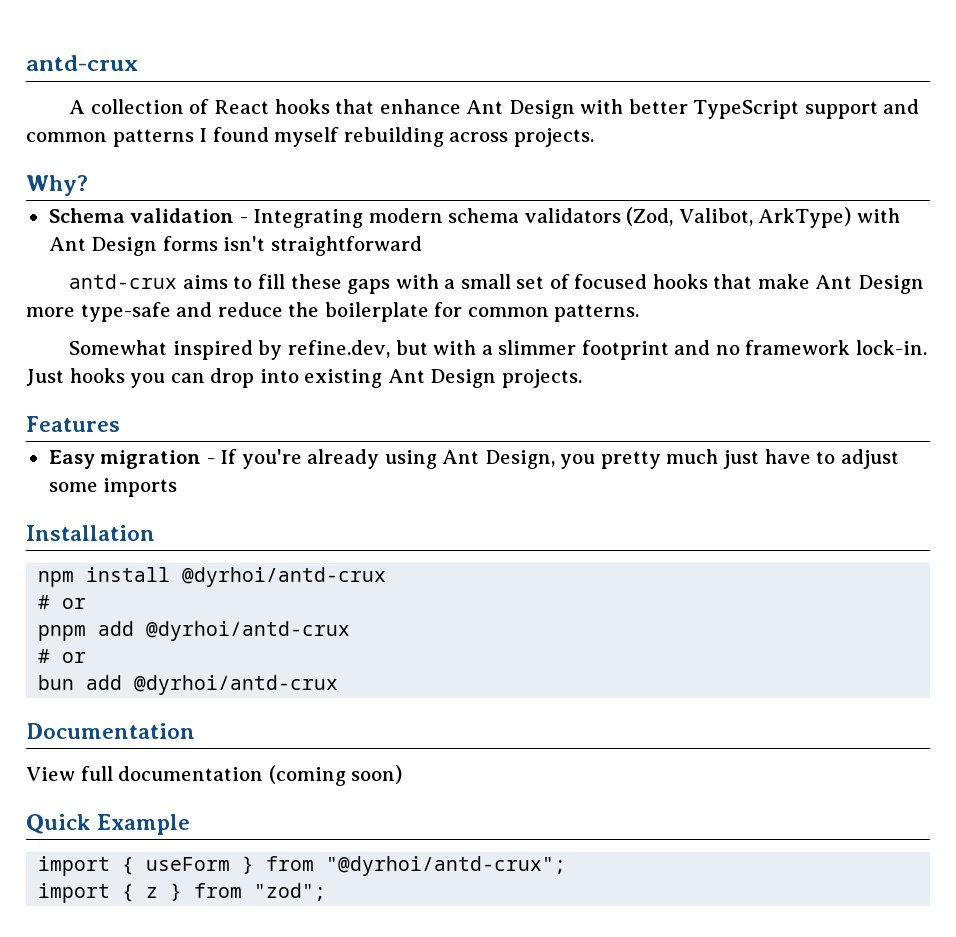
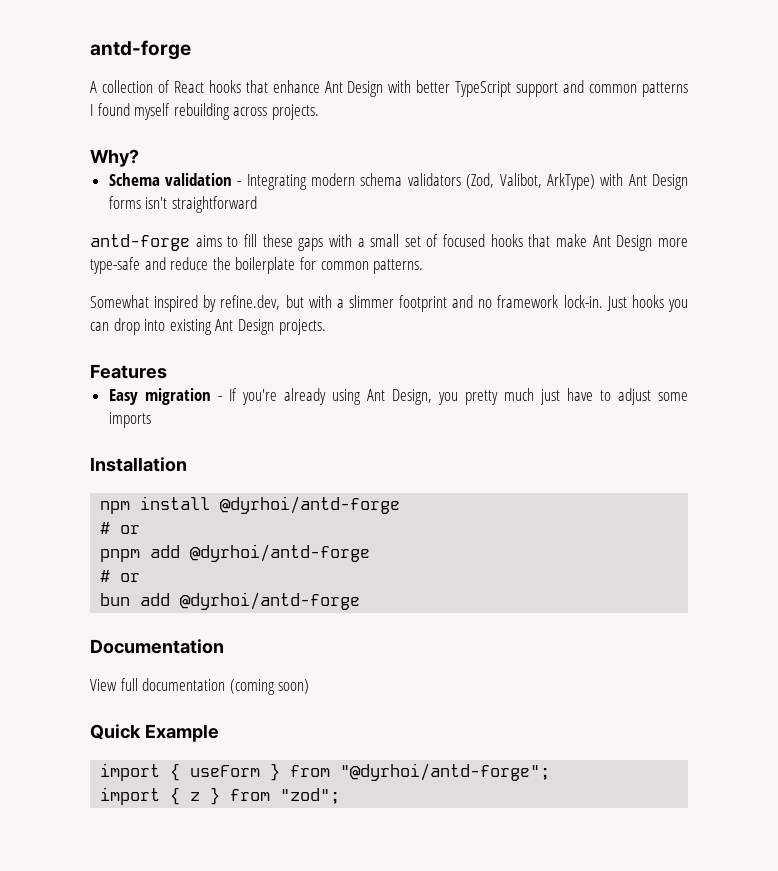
[26,55,138,71] antd-crux -> [90,40,191,60] antd-forge
[69,274,178,289] antd-crux -> [90,234,190,251] antd-forge
[182,567,387,587] @dyrhoi/antd-crux -> [220,496,401,514] @dyrhoi/antd-forge
[146,621,351,641] @dyrhoi/antd-crux -> [190,544,371,562] @dyrhoi/antd-forge
[134,675,339,695] @dyrhoi/antd-crux -> [180,592,361,610] @dyrhoi/antd-forge
[326,856,567,876] "@dyrhoi/antd-crux"; -> [340,763,551,781] "@dyrhoi/antd-forge";

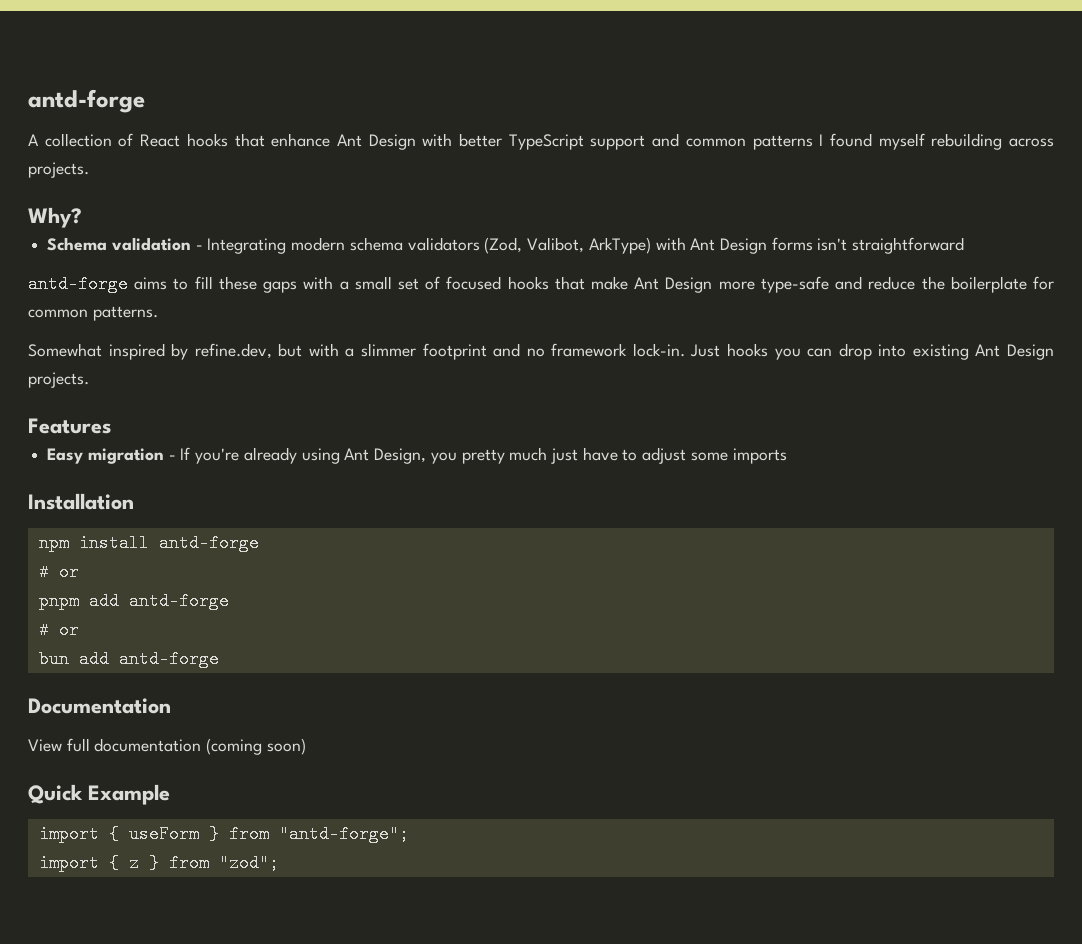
[220,496,401,514] @dyrhoi/antd-forge -> [158,534,259,552] antd-forge
[190,544,371,562] @dyrhoi/antd-forge -> [128,592,229,610] antd-forge
[180,592,361,610] @dyrhoi/antd-forge -> [118,650,219,668] antd-forge
[340,763,551,781] "@dyrhoi/antd-forge"; -> [278,825,409,843] "antd-forge";

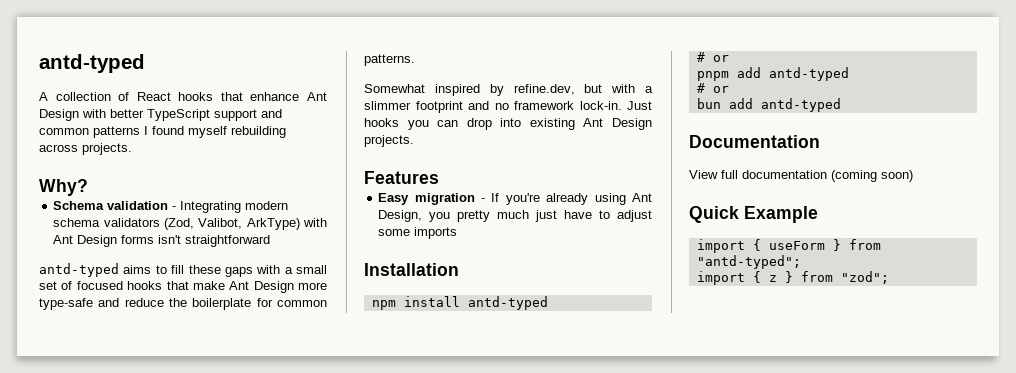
[28,89,145,113] antd-forge -> [39,54,145,73] antd-typed
[28,275,128,293] antd-forge -> [39,263,119,277] antd-typed
[158,534,259,552] antd-forge -> [467,296,548,310] antd-typed
[128,592,229,610] antd-forge -> [768,67,849,81] antd-typed
[118,650,219,668] antd-forge -> [760,98,841,112] antd-typed
[278,825,409,843] "antd-forge"; -> [696,255,801,269] "antd-typed";

